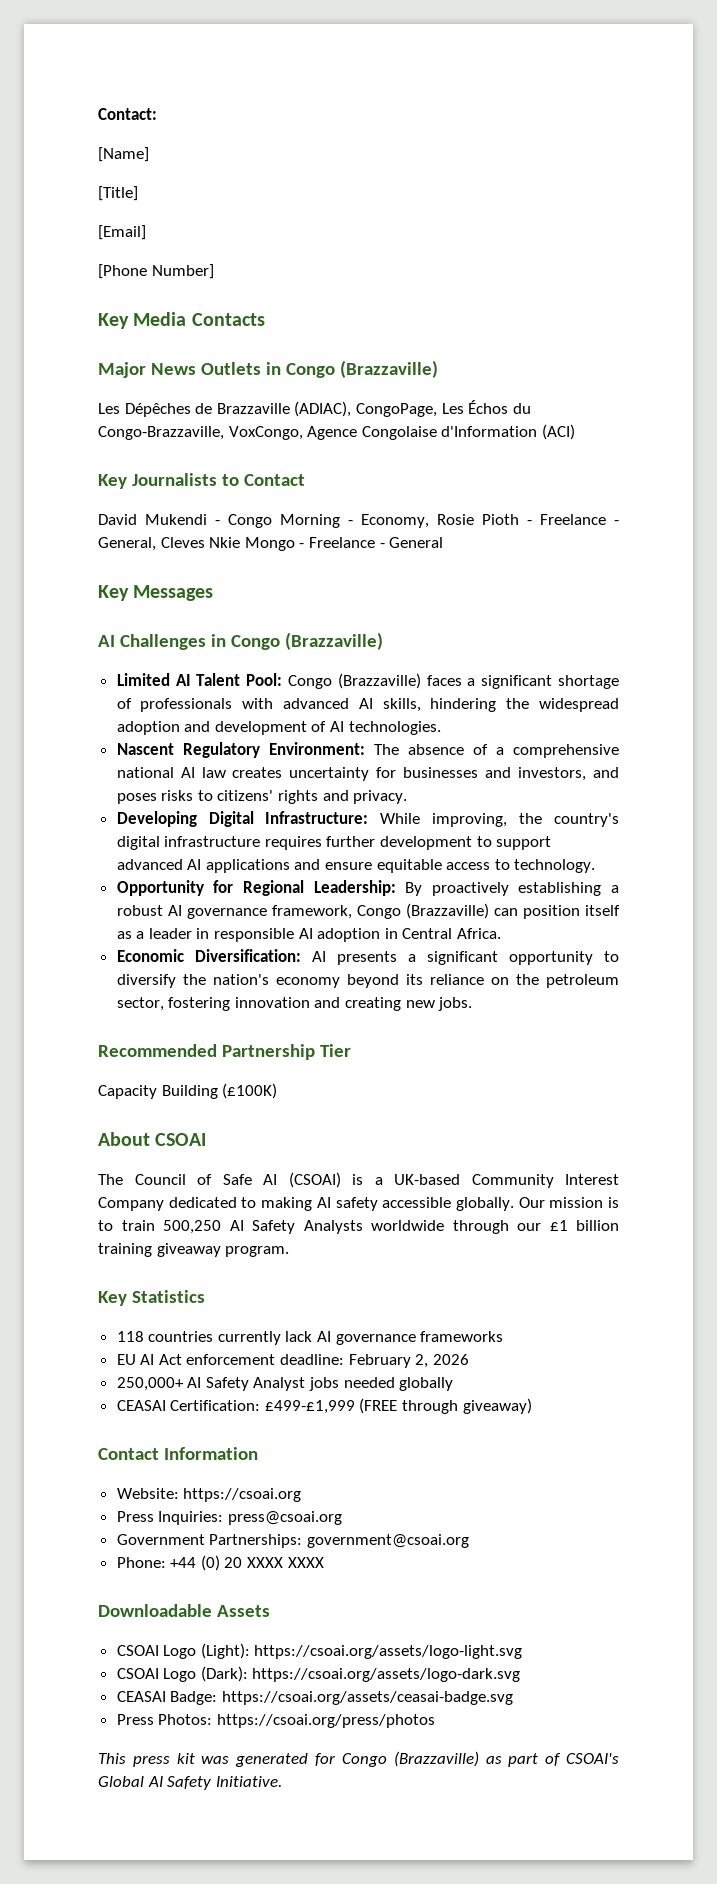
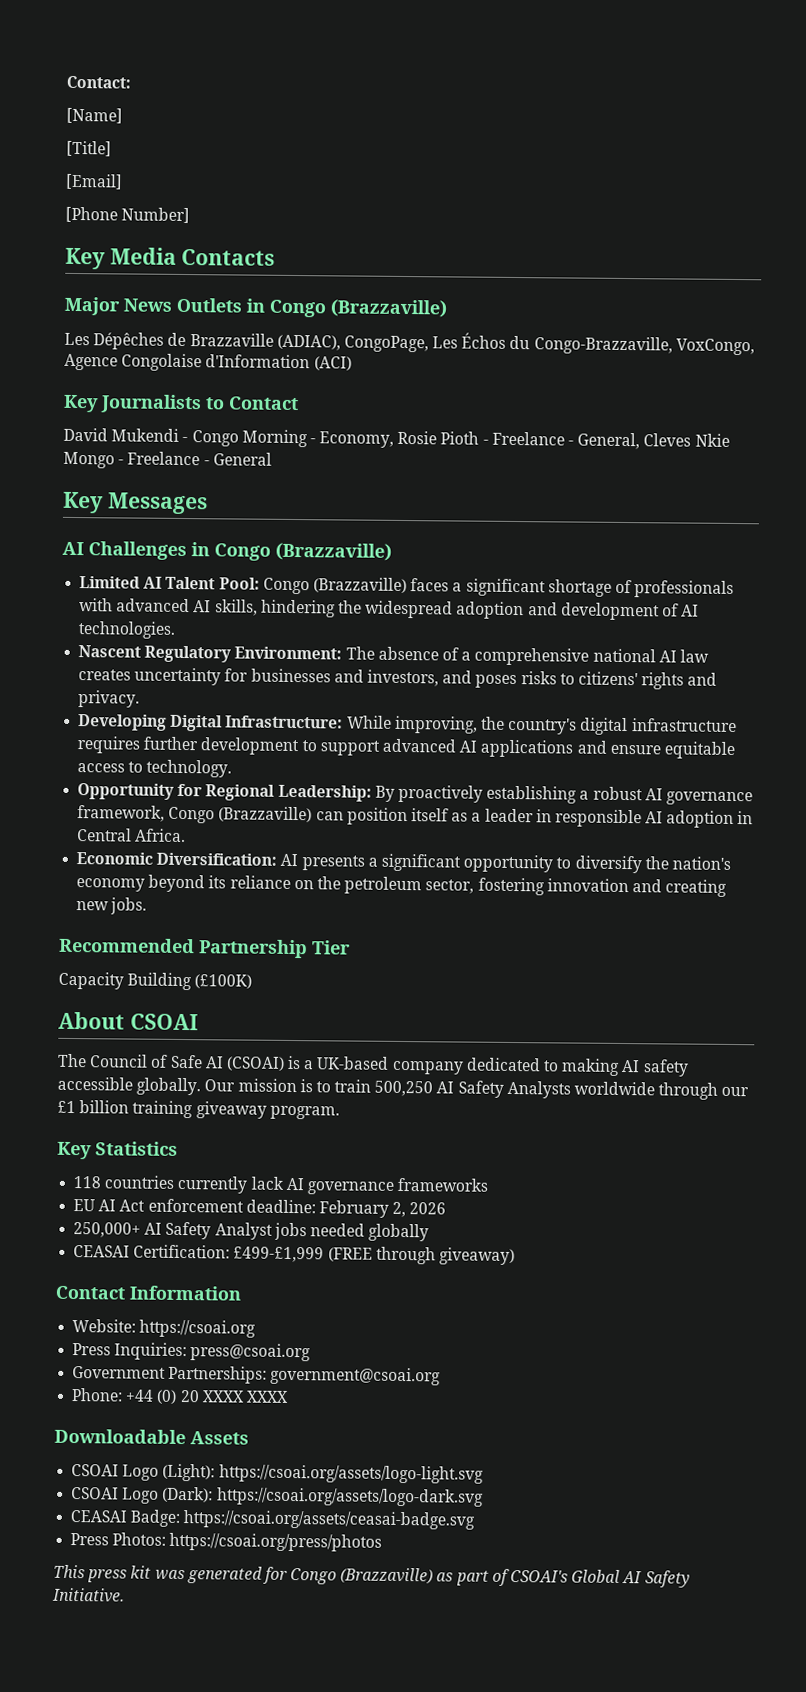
[471,1174,619,1188] [98,1197,164,1211] Community Interest Company -> [391,1060,464,1075] company

